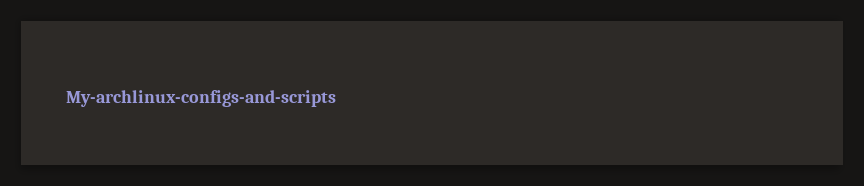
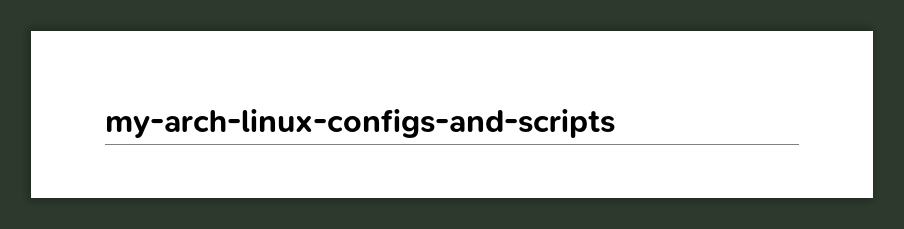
[66,90,336,107] My-archlinux-configs-and-scripts -> [105,109,615,138] my-arch-linux-configs-and-scripts

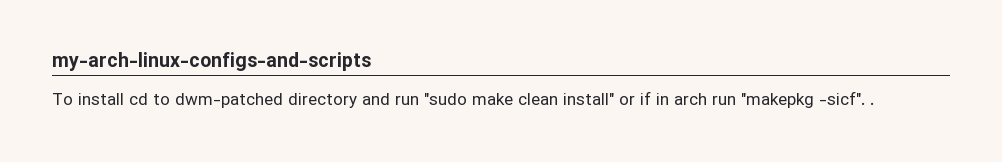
(615, 123) none -> [52,91,874,108] // To install cd to dwm-patched directory and run "sudo make clean install" or if in arch run "makepkg -sicf". .

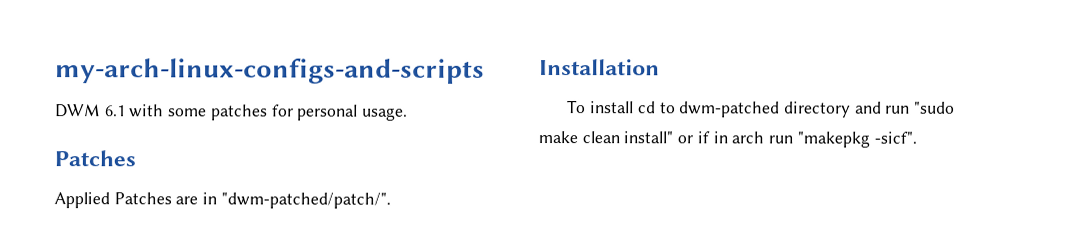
(371, 61) none -> [55,104,409,121] [54,150,136,167] [54,192,391,209] [539,59,660,76] // DWM 6.1 with some patches for personal usage. // Patches // Applied Patches are in "dwm-patched/patch/". // Installation
[870,102,874,105] . -> (917, 137) none

